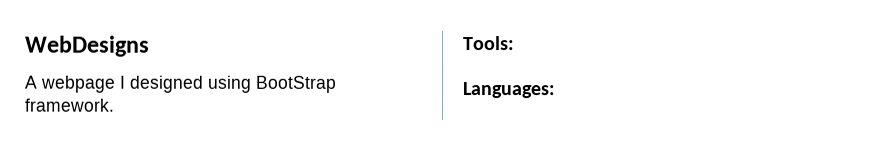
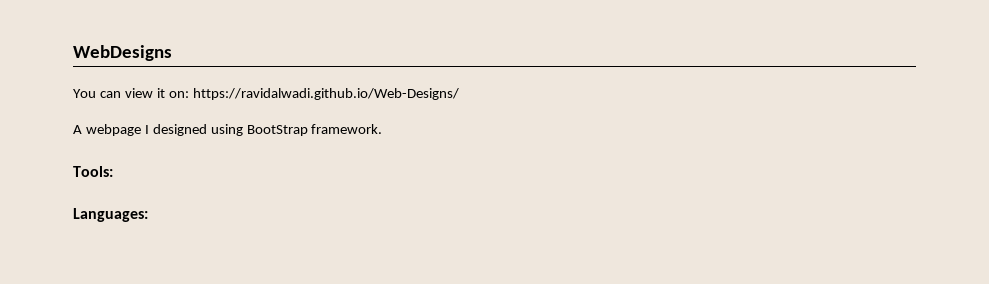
(150, 46) none -> [73,88,459,100] // You can view it on: https://ravidalwadi.github.io/Web-Designs/

